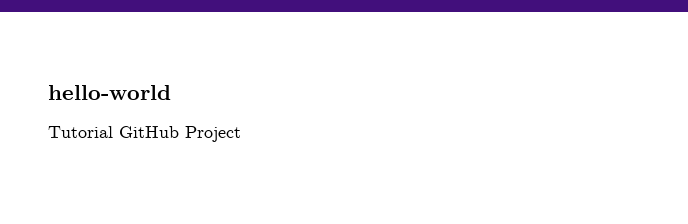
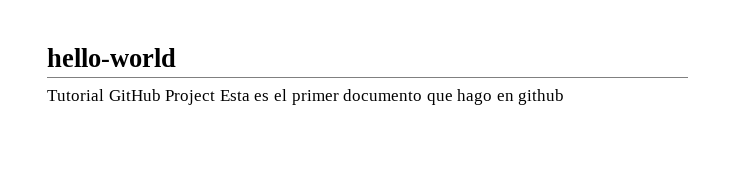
(241, 134) none -> [219,89,565,105] Esta es el primer documento que hago en github

